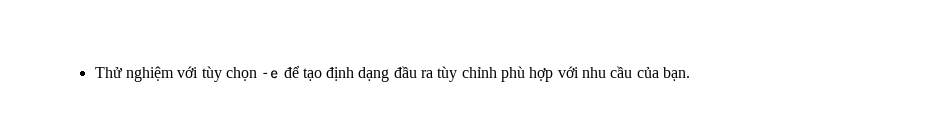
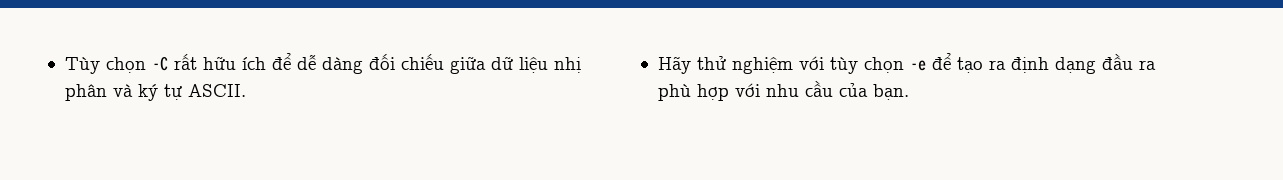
[94,67,123,78] Thử -> [64,53,581,74] [64,84,246,101] [657,56,726,74] Tùy chọn -C rất hữu ích để dễ dàng đối chiếu giữa dữ liệu nhị phân và ký tự ASCII. // Hãy thử
(322, 74) none -> [988,60,1006,70] ra
[437,66,497,82] tùy chỉnh -> (1156, 65) none

